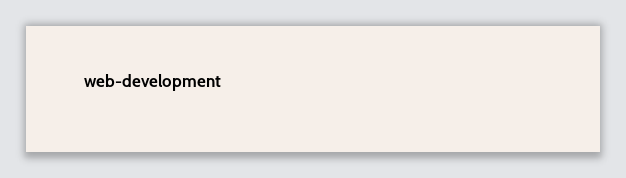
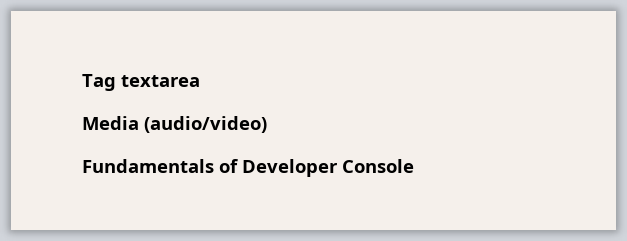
[84,74,221,91] web-development -> [82,74,200,91] [82,116,267,133] [82,159,414,177] Tag textarea // Media (audio/video) // Fundamentals of Developer Console

